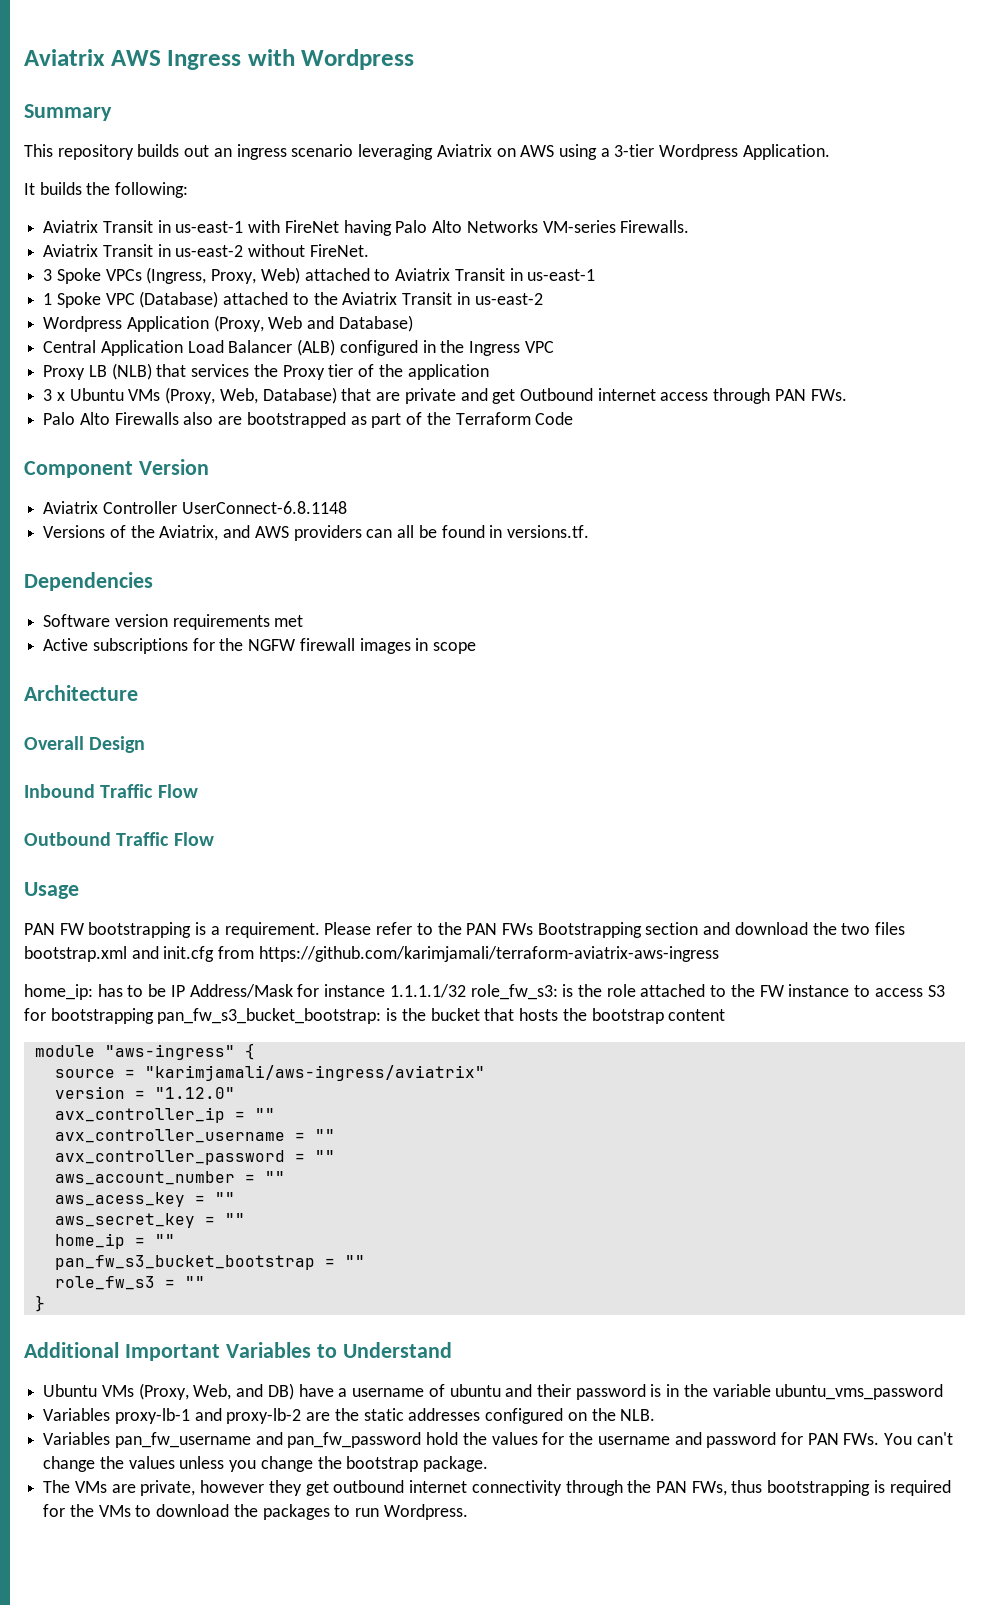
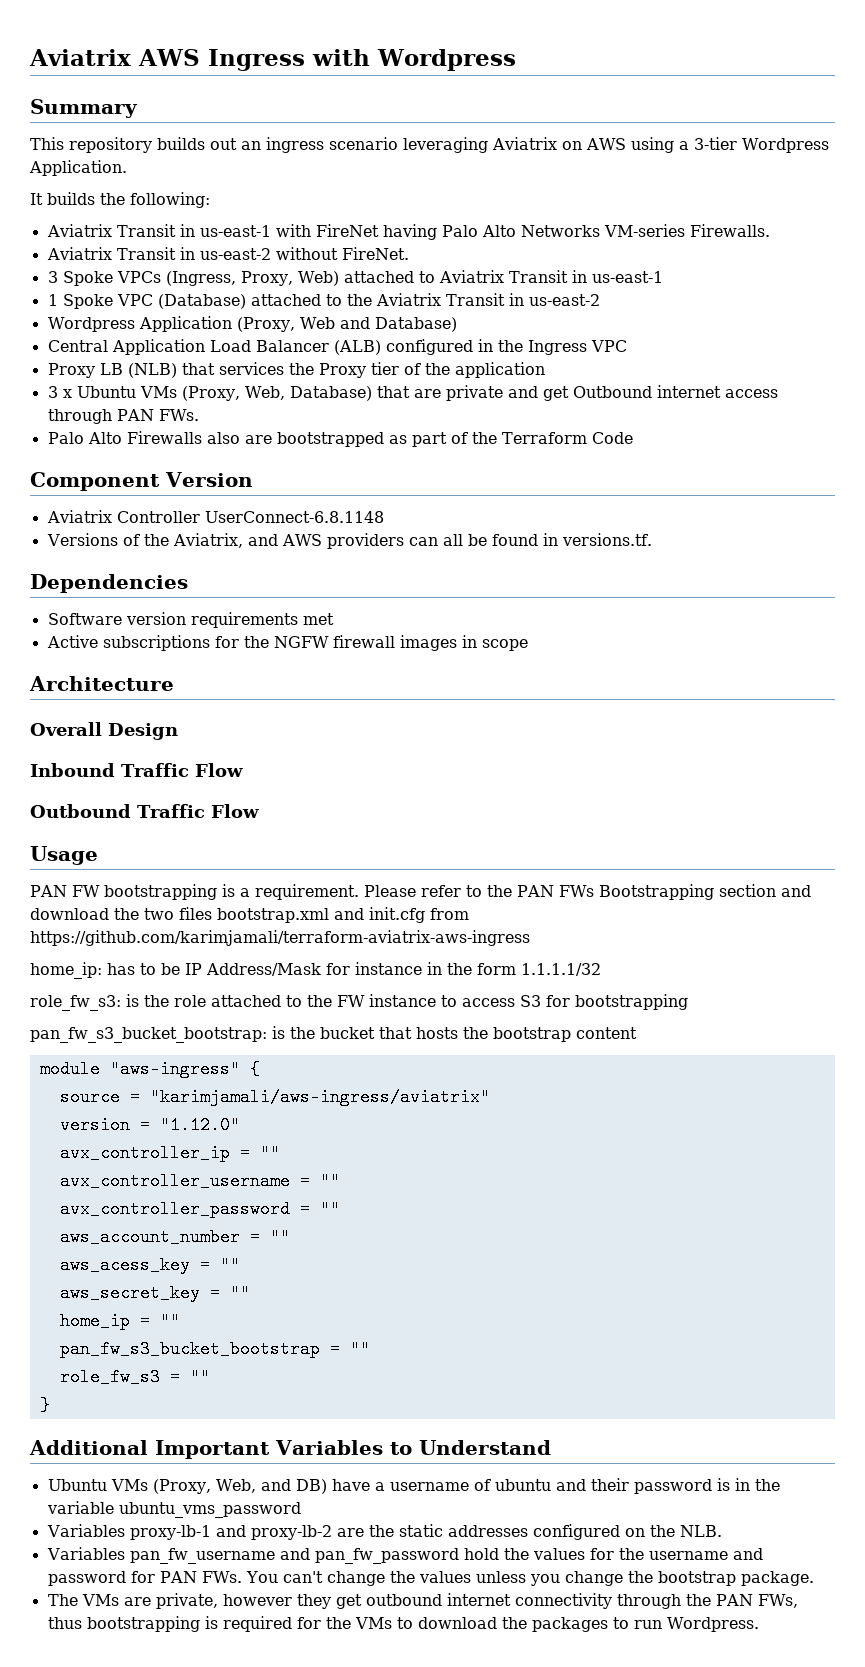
(386, 990) none -> [427,962,516,975] in the form
(466, 991) none -> (601, 969) //
(154, 1016) none -> (688, 1002) //

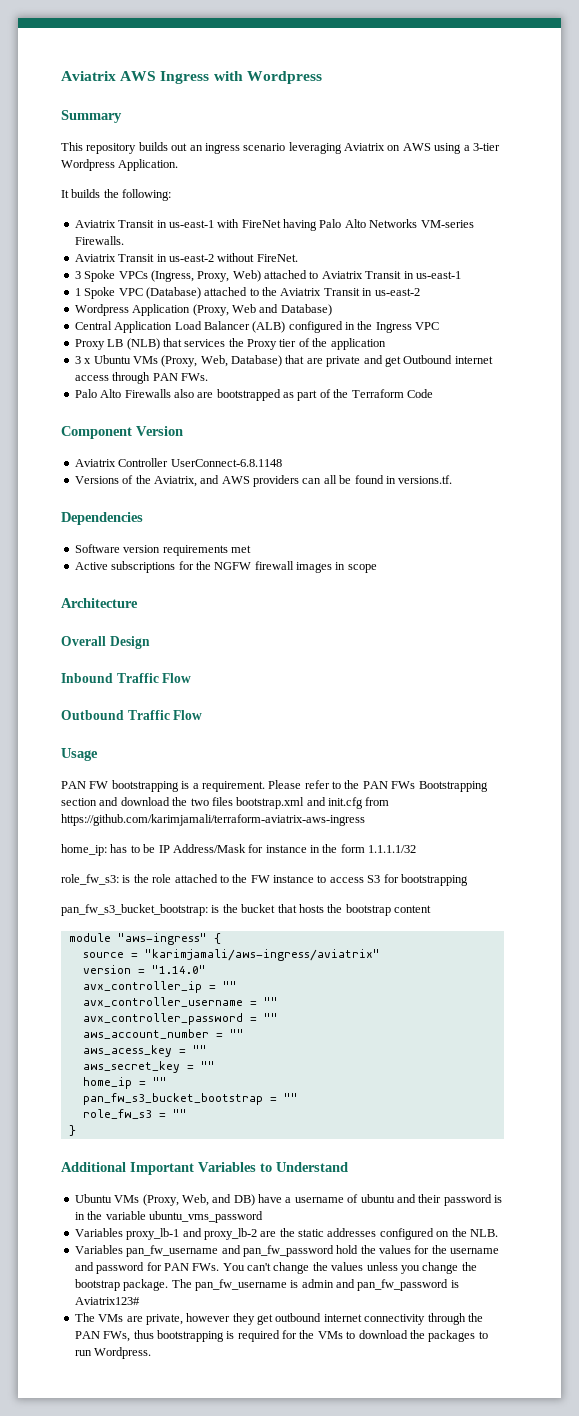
[159,1116,240,1134] "1.12.0" -> [151,965,206,974] "1.14.0"
[129,1525,332,1540] proxy-lb-1 and proxy-lb-2 -> [126,1228,257,1240] proxy_lb-1 and proxy_lb-2
(814, 1578) none -> [171,1279,459,1291] [74,1297,140,1305] The pan_fw_username is admin and pan_fw_password is Aviatrix123#

